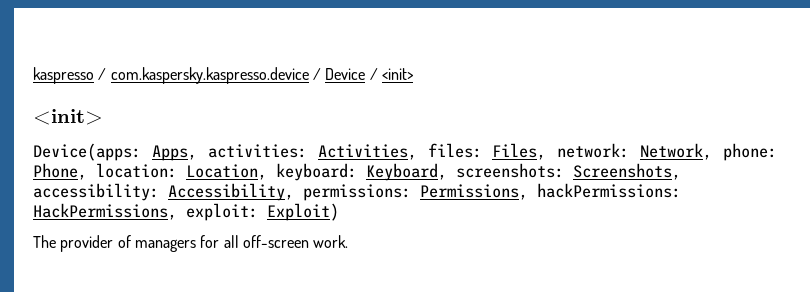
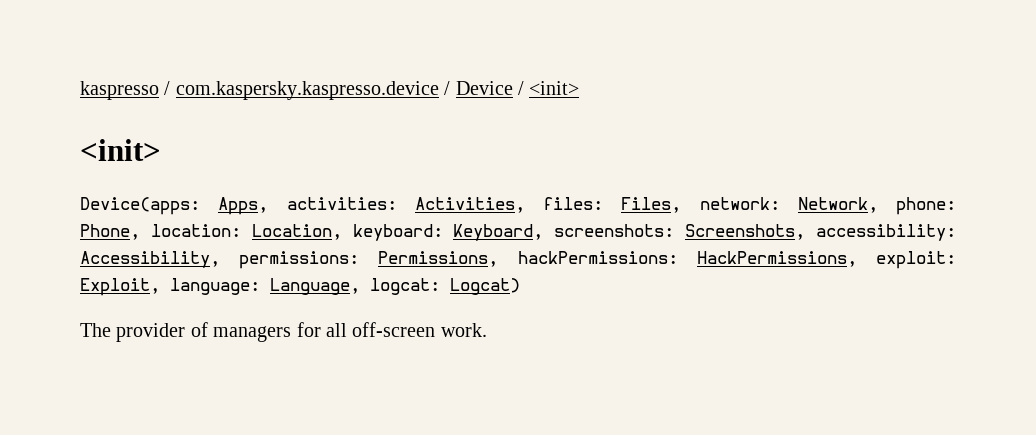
[267,203,339,221] Exploit) -> [80,278,520,296] Exploit, language: Language, logcat: Logcat)

